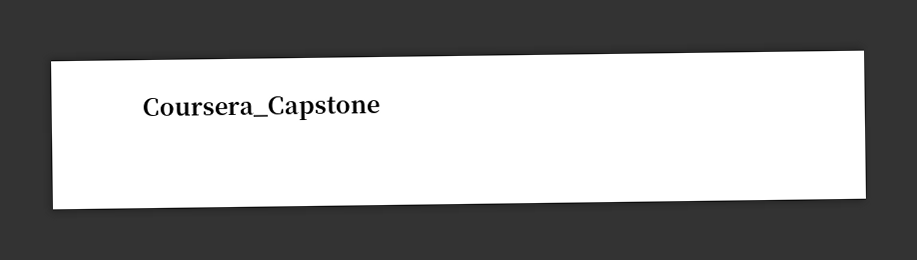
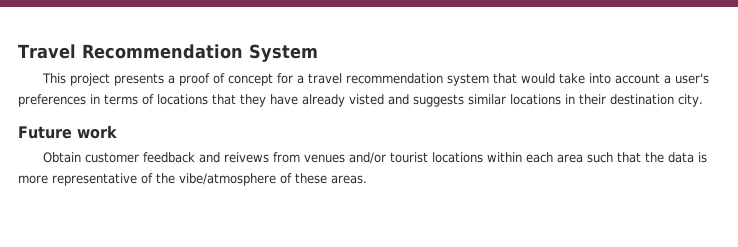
[142,95,380,123] Coursera_Capstone -> [18,44,318,62] [42,73,710,86] [18,94,703,107] [18,125,117,139] [43,152,708,164] [18,173,367,186] Travel Recommendation System // This project presents a proof of concept for a travel recommendation system that would take into account a user's preferences in terms of locations that they have already visted and suggests similar locations in their destination city. // Future work // Obtain customer feedback and reivews from venues and/or tourist locations within each area such that the data is more representative of the vibe/atmosphere of these areas.

